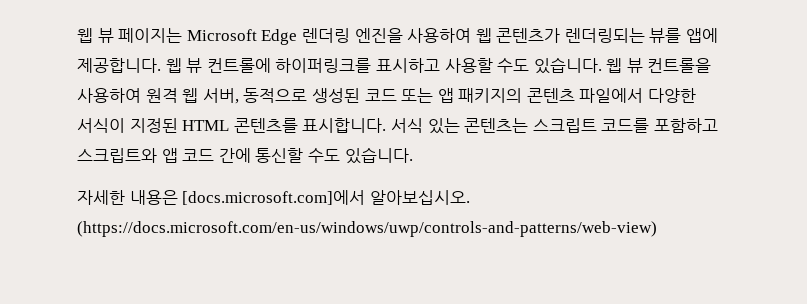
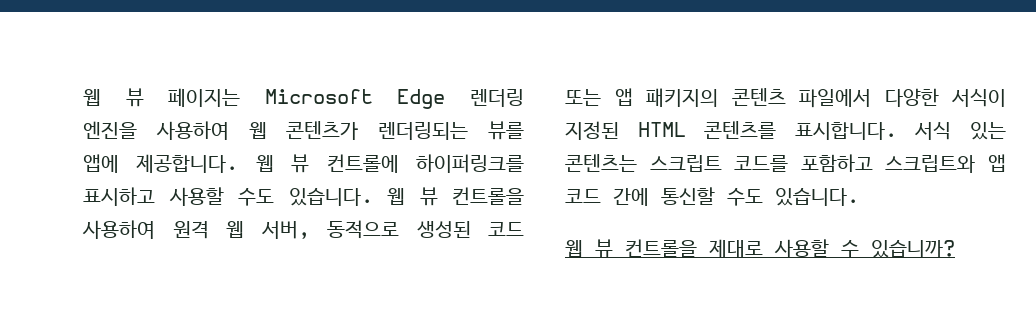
[77,190,470,205] [77,221,657,237] 자세한 내용은 [docs.microsoft.com]에서 알아보십시오. (https://docs.microsoft.com/en-us/windows/uwp/controls-and-patterns/web-view) -> [565,239,955,258] 웹 뷰 컨트롤을 제대로 사용할 수 있습니까?

